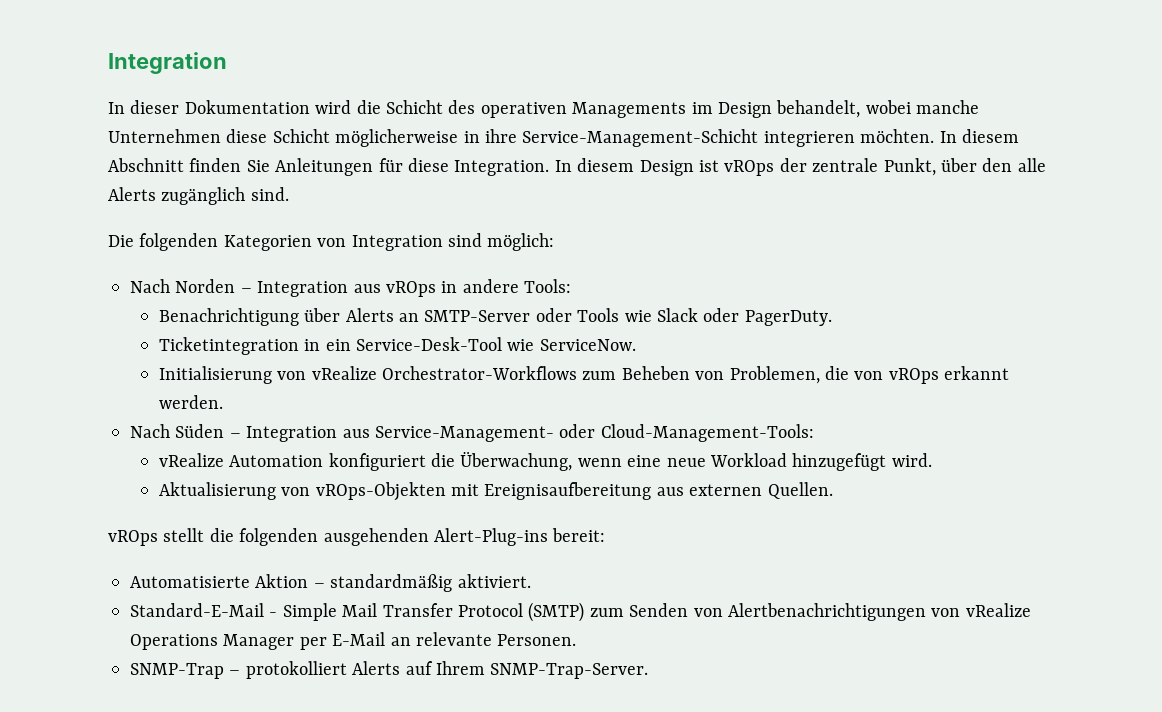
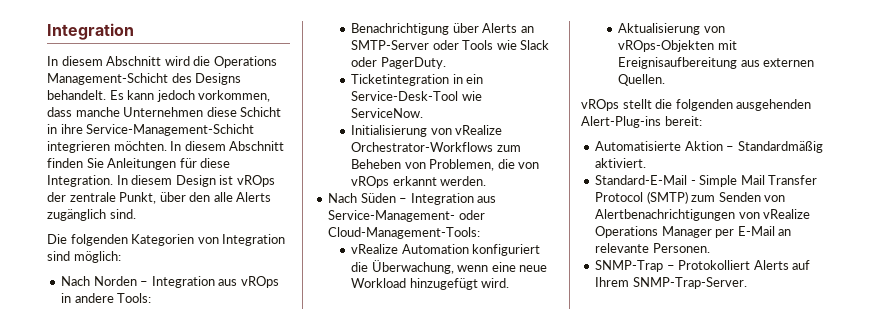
[130,100,911,118] dieser Dokumentation wird die Schicht des operativen Managements im Design behandelt, wobei -> [61,56,277,68] [47,73,242,85] [47,90,271,102] [47,107,72,117] diesem Abschnitt wird die Operations Management-Schicht des Designs behandelt. Es kann jedoch vorkommen, dass
[335,129,459,147] möglicherweise -> (282, 112) none
[330,574,453,592] standardmäßig -> [737,141,823,153] Standardmäßig
[245,661,347,679] protokolliert -> [678,260,751,270] Protokolliert

